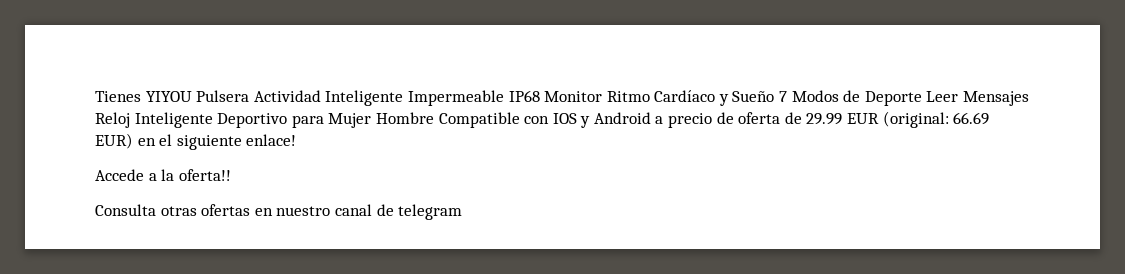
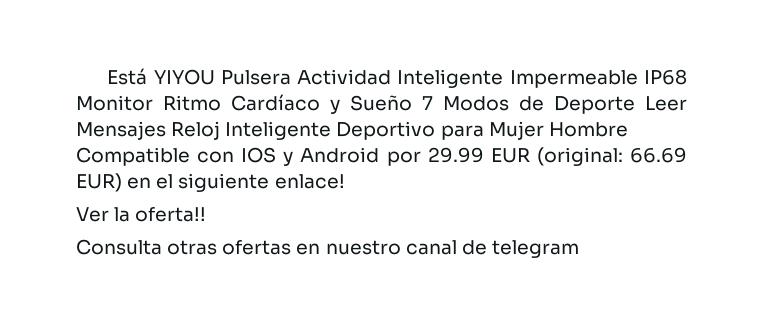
[95,91,141,102] Tienes -> [107,68,148,85] Está
[655,112,802,128] a precio de oferta de -> [386,151,421,166] por
[95,169,157,181] Accede a -> [76,207,109,222] Ver

